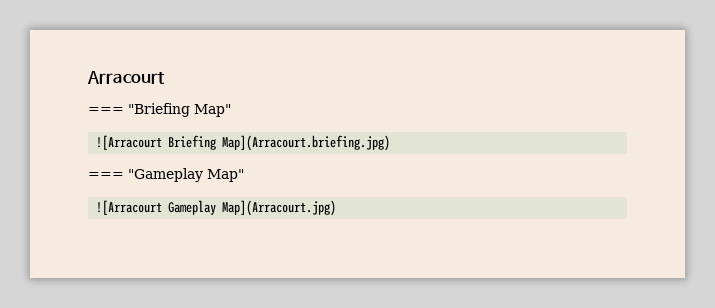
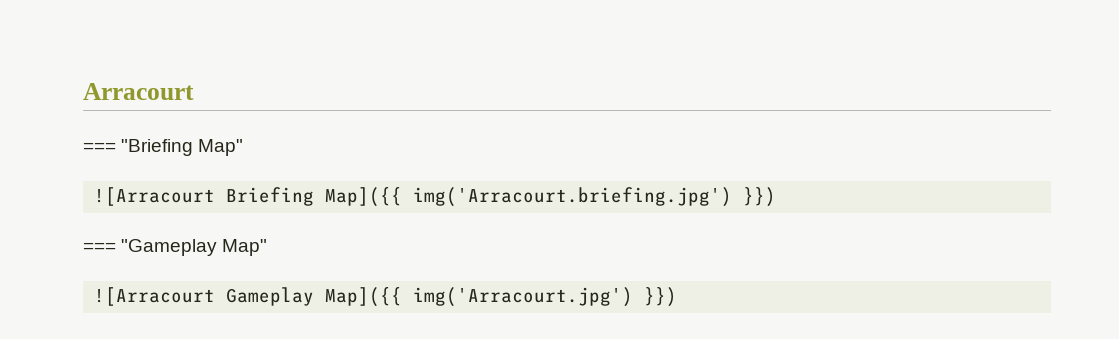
[222,135,391,151] Map](Arracourt.briefing.jpg) -> [325,187,777,207] Map]({{ img('Arracourt.briefing.jpg') }})
[222,200,337,216] Map](Arracourt.jpg) -> [325,287,678,307] Map]({{ img('Arracourt.jpg') }})

